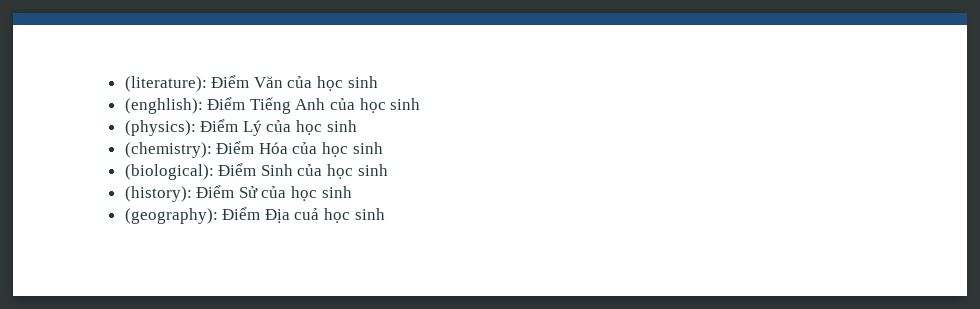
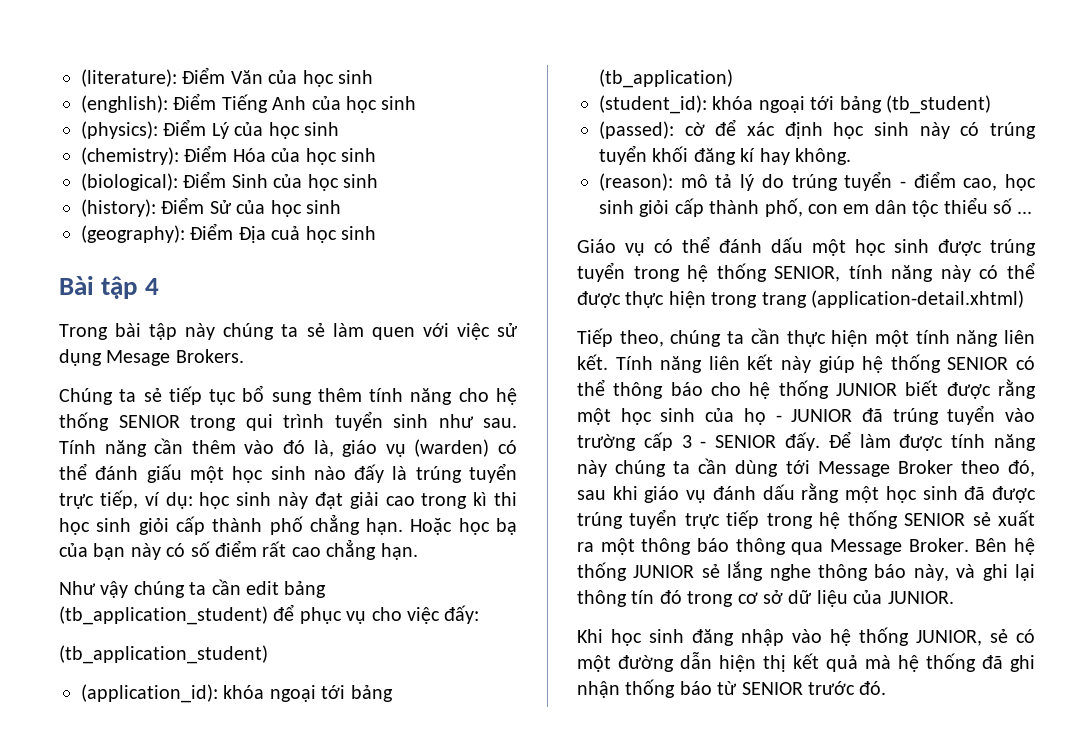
(385, 214) none -> [59,276,159,299] [59,323,519,340] [59,349,244,366] [59,385,517,405] [59,411,517,431] [59,438,517,457] [59,463,518,483] [59,490,517,509] [59,514,517,535] [59,539,418,560] [59,579,327,598] [59,604,480,625] [59,645,268,664] [81,684,393,703] [599,69,733,88] [599,95,991,114] [599,119,1036,139] [599,145,851,165] [599,171,1036,191] [599,197,1033,217] [577,236,1036,256] [577,262,1035,282] [577,290,1024,308] [577,328,1035,347] [577,354,1035,373] [577,379,1036,399] [577,405,1035,425] [577,431,1036,451] [577,458,1035,477] [577,483,1036,503] [577,509,1035,529] [577,538,1035,555] [577,561,1035,581] [577,590,954,607] [577,627,1035,646] [577,652,1035,672] [577,679,887,698] // Bài tập 4 // Trong bài tập này chúng ta sẻ làm quen với việc sử dụng Mesage Brokers. // Chúng ta sẻ tiếp tục bổ sung thêm tính năng cho hệ thống SENIOR trong qui trình tuyển sinh như sau. Tính năng cần thêm vào đó là, giáo vụ (warden) có thể đánh giấu một học sinh nào đấy là trúng tuyển trực tiếp, ví dụ: học sinh này đạt giải cao trong kì thi học sinh giỏi cấp thành phố chẳng hạn. Hoặc học bạ của bạn này có số điểm rất cao chẳng hạn. // Như vậy chúng ta cần edit bảng (tb_application_student) để phục vụ cho việc đấy: // (tb_application_student) // (application_id): khóa ngoại tới bảng (tb_application) // (student_id): khóa ngoại tới bảng (tb_student) // (passed): cờ để xác định học sinh này có trúng tuyển khối đăng kí hay không. // (reason): mô tả lý do trúng tuyển - điểm cao, học sinh giỏi cấp thành phố, con em dân tộc thiểu số ... // Giáo vụ có thể đánh dấu một học sinh được trúng tuyển trong hệ thống SENIOR, tính năng này có thể được thực hiện trong trang (application-detail.xhtml) // Tiếp theo, chúng ta cần thực hiện một tính năng liên kết. Tính năng liên kết này giúp hệ thống SENIOR có thể thông báo cho hệ thống JUNIOR biết được rằng một học sinh của họ - JUNIOR đã trúng tuyển vào trường cấp 3 - SENIOR đấy. Để làm được tính năng này chúng ta cần dùng tới Message Broker theo đó, sau khi giáo vụ đánh dấu rằng một học sinh đã được trúng tuyển trực tiếp trong hệ thống SENIOR sẻ xuất ra một thông báo thông qua Message Broker. Bên hệ thống JUNIOR sẻ lắng nghe thông báo này, và ghi lại thông tín đó trong cơ sở dữ liệu của JUNIOR. // Khi học sinh đăng nhập vào hệ thống JUNIOR, sẻ có một đường dẫn hiện thị kết quả mà hệ thống đã ghi nhận thống báo từ SENIOR trước đó.

